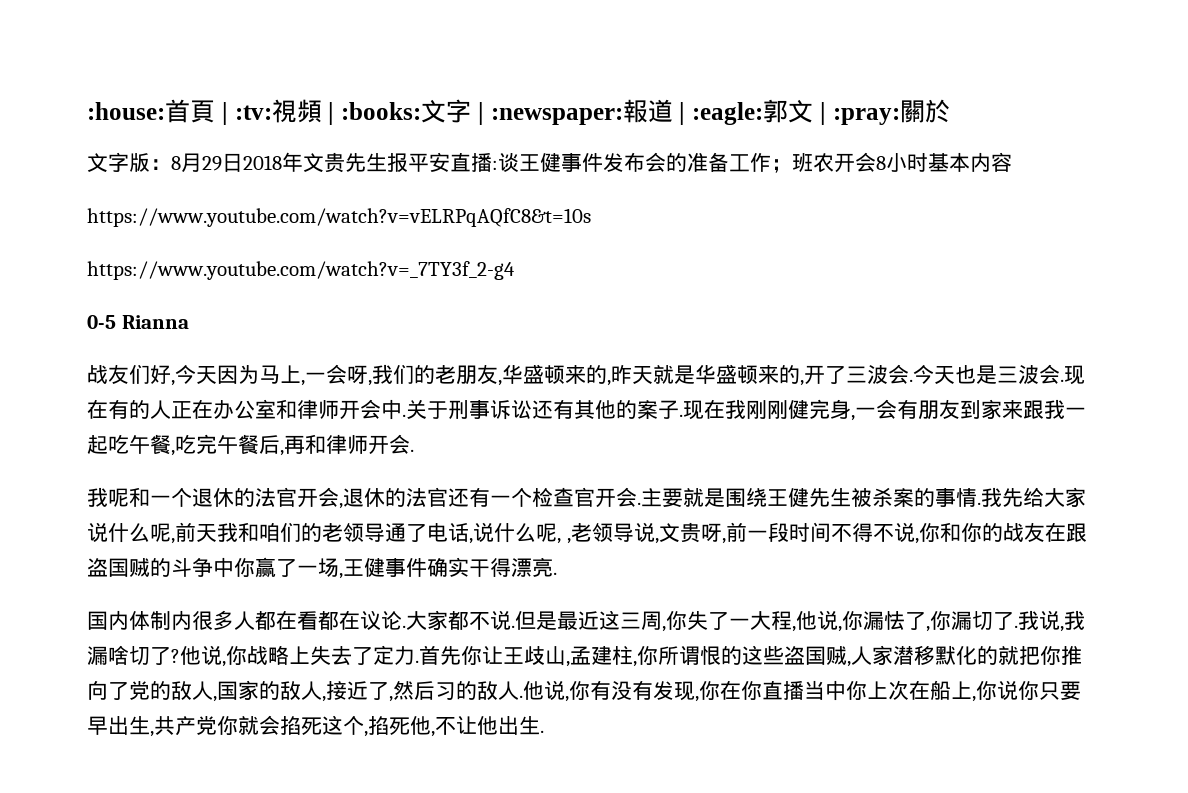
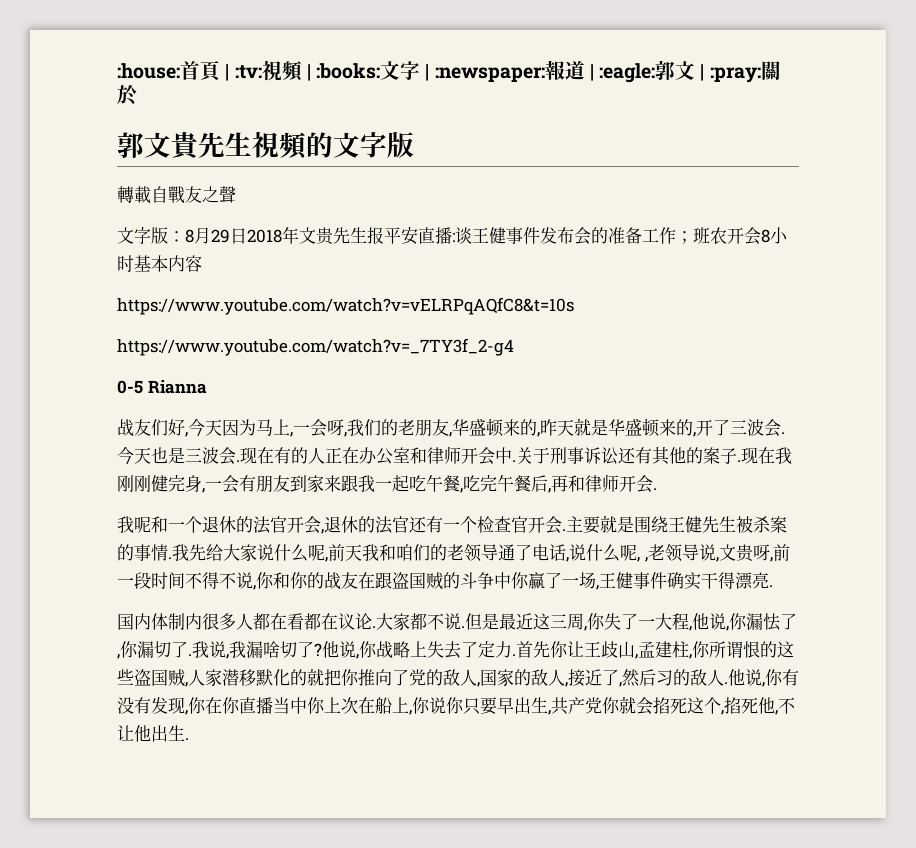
(950, 111) none -> [117,132,414,160] [117,186,236,204] // 郭文貴先生視頻的文字版 // 轉載自戰友之聲

